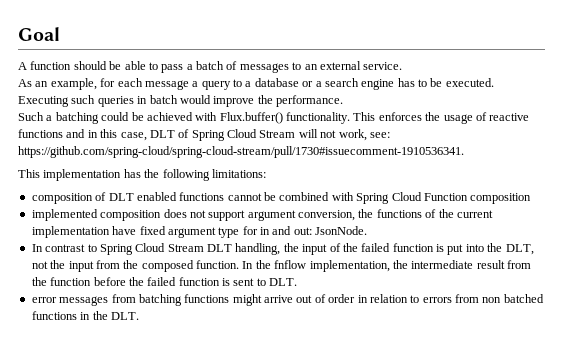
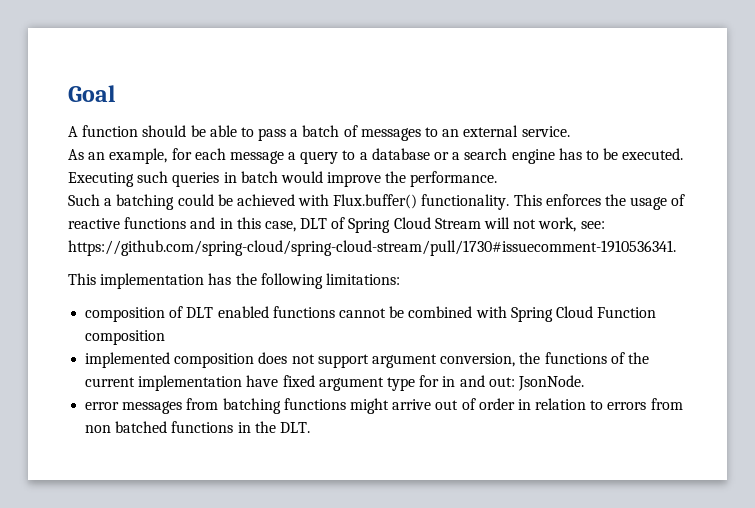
[31,243,534,255] [31,260,531,272] [31,277,298,286] // In contrast to Spring Cloud Stream DLT handling, the input of the failed function is put into the DLT, not the input from the composed function. In the fnflow implementation, the intermediate result from the function before the failed function is sent to DLT. -> (584, 383) none

